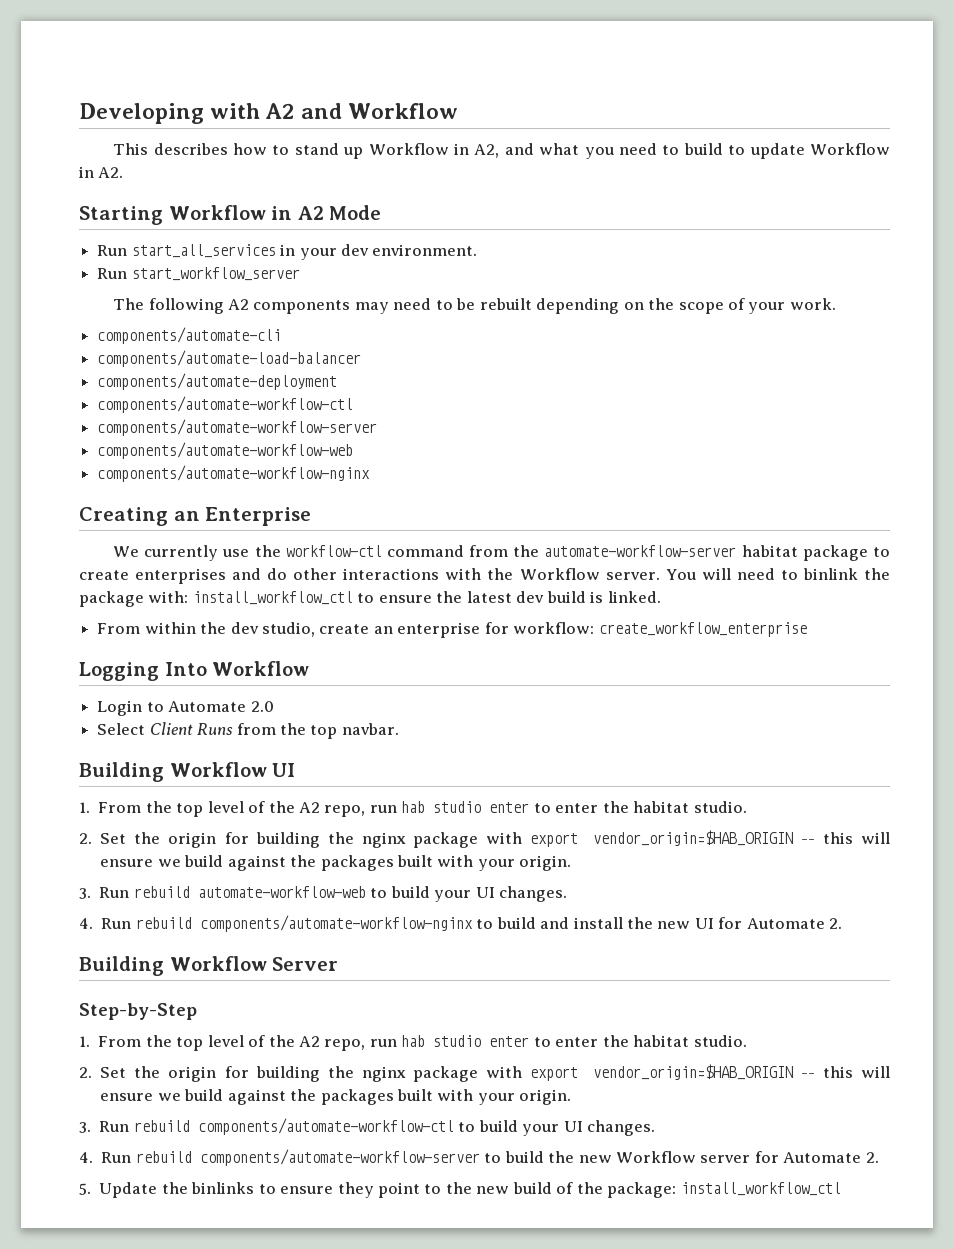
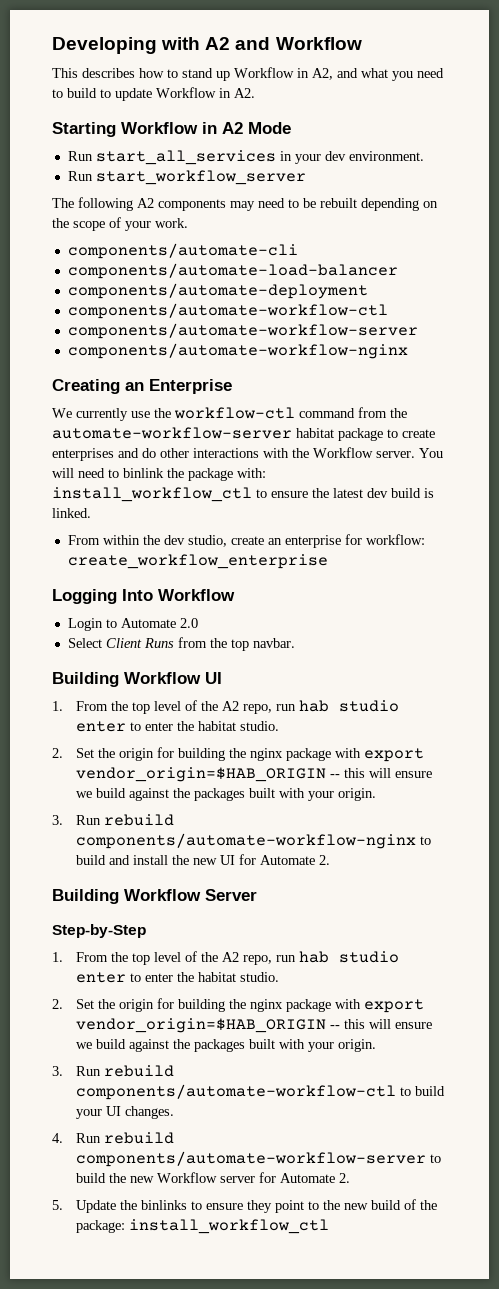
[97,442,354,459] // components/automate-workflow-web -> (418, 331) none
[197,886,567,902] [79,917,192,929] automate-workflow-web to build your UI changes. // 4. Run rebuild -> (174, 820) none

